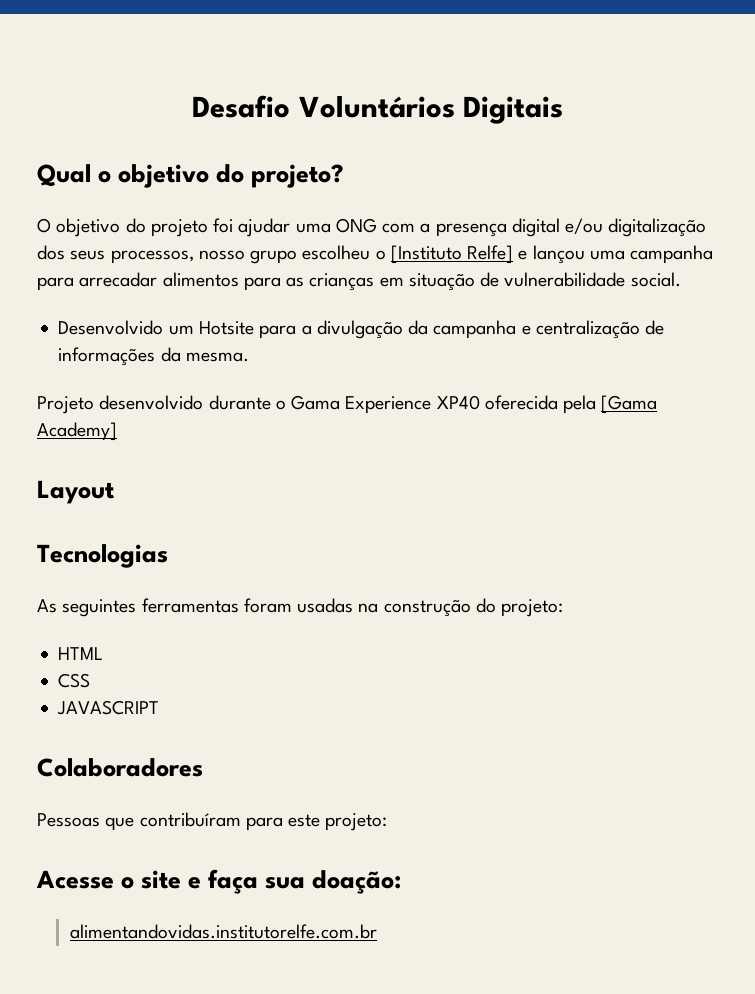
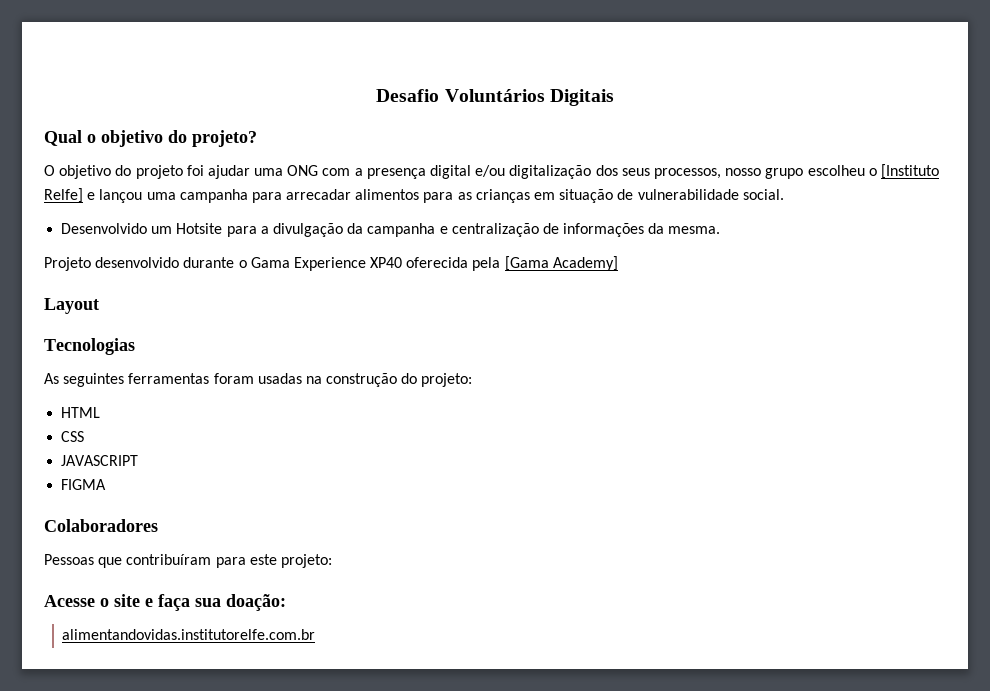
(160, 707) none -> [61,479,107,490] // FIGMA

